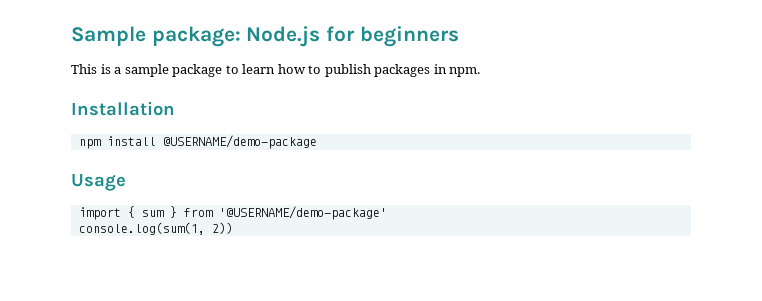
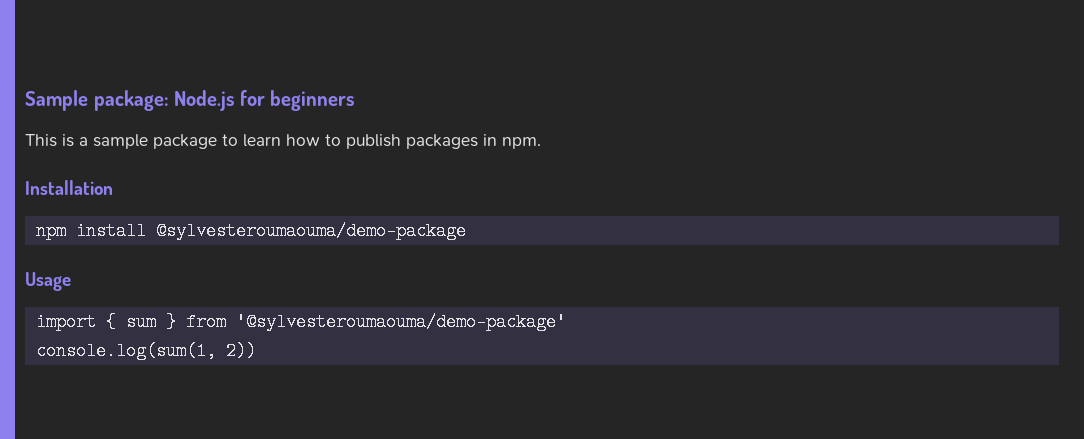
[162,135,317,149] @USERNAME/demo-package -> [155,222,466,240] @sylvesteroumaouma/demo-package
[218,206,387,220] '@USERNAME/demo-package' -> [235,313,566,331] '@sylvesteroumaouma/demo-package'

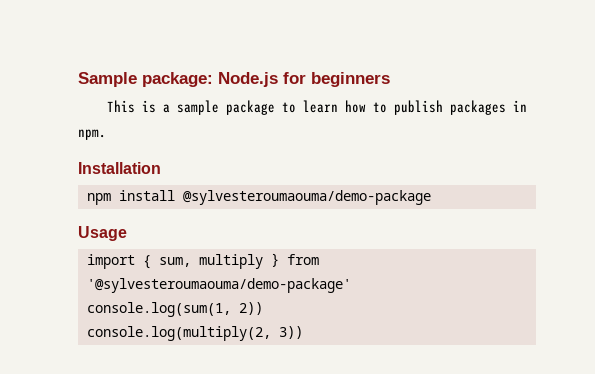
[125,313,156,331] sum -> [158,254,263,269] sum, multiply
(256, 351) none -> [86,326,303,341] // console.log(multiply(2, 3))

